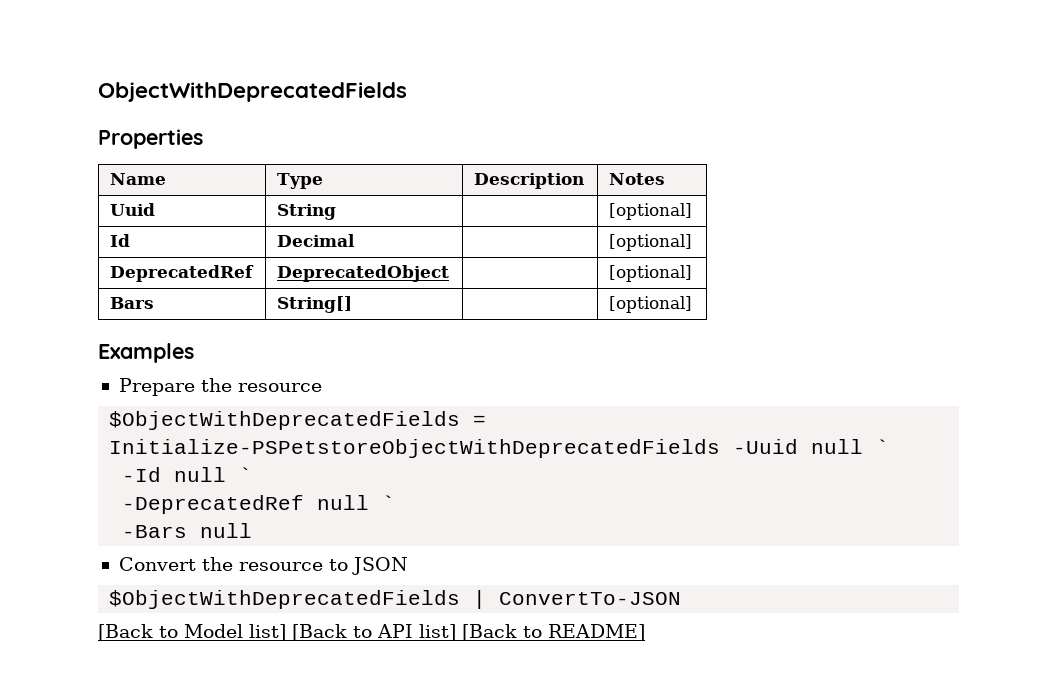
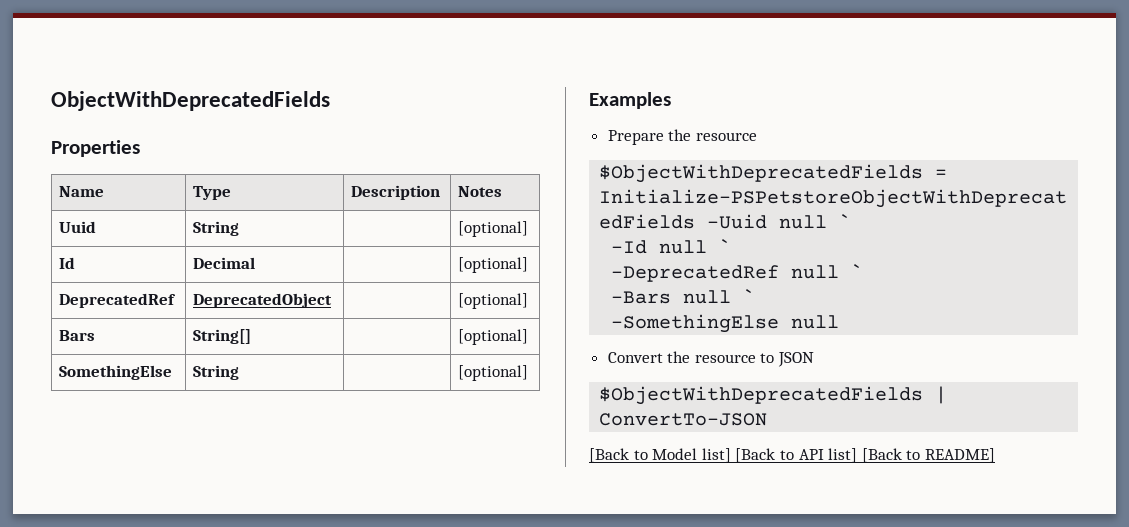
(693, 304) none -> [58,365,172,380] [192,365,239,380] [457,365,528,381] // SomethingElse | String | | [optional]
(253, 530) none -> [743,289,756,303] [611,314,840,333] ` // -SomethingElse null

